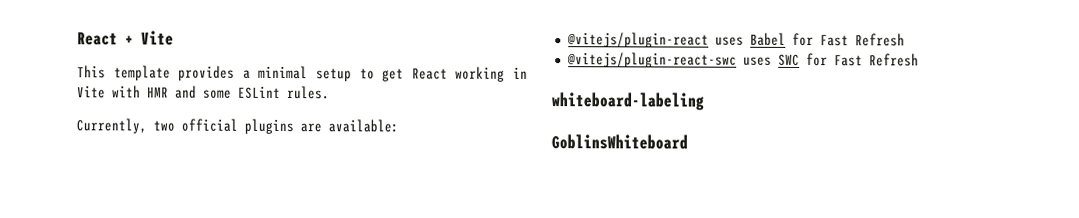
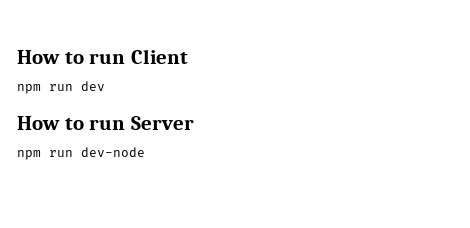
[77,30,174,46] [77,65,529,82] [77,85,330,100] [76,118,399,135] [566,32,905,48] [566,52,919,68] [551,92,705,111] [551,134,688,150] React + Vite // This template provides a minimal setup to get React working in Vite with HMR and some ESLint rules. // Currently, two official plugins are available: // @vitejs/plugin-react uses Babel for Fast Refresh // @vitejs/plugin-react-swc uses SWC for Fast Refresh // whiteboard-labeling // GoblinsWhiteboard -> [17,49,188,64] [17,81,105,94] [17,116,194,130] [17,147,145,160] How to run Client // npm run dev // How to run Server // npm run dev-node

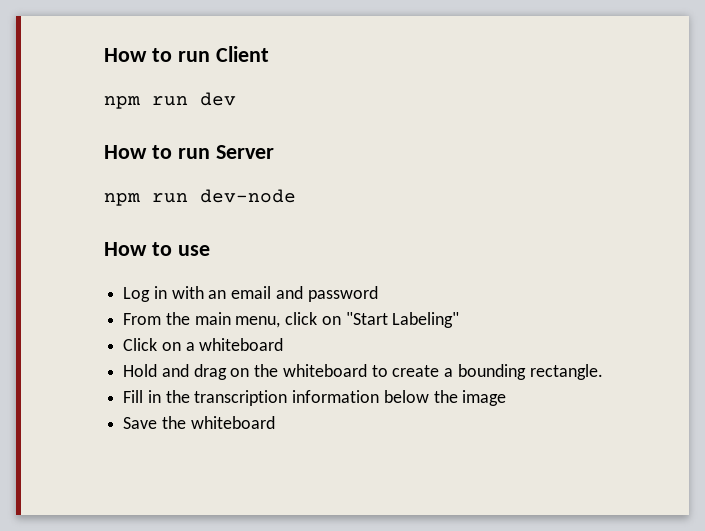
(145, 152) none -> [104,242,210,256] [123,286,378,302] [123,312,460,328] [123,338,284,351] [123,364,603,380] [123,390,507,406] [123,416,275,429] // How to use // Log in with an email and password // From the main menu, click on "Start Labeling" // Click on a whiteboard // Hold and drag on the whiteboard to create a bounding rectangle. // Fill in the transcription information below the image // Save the whiteboard

